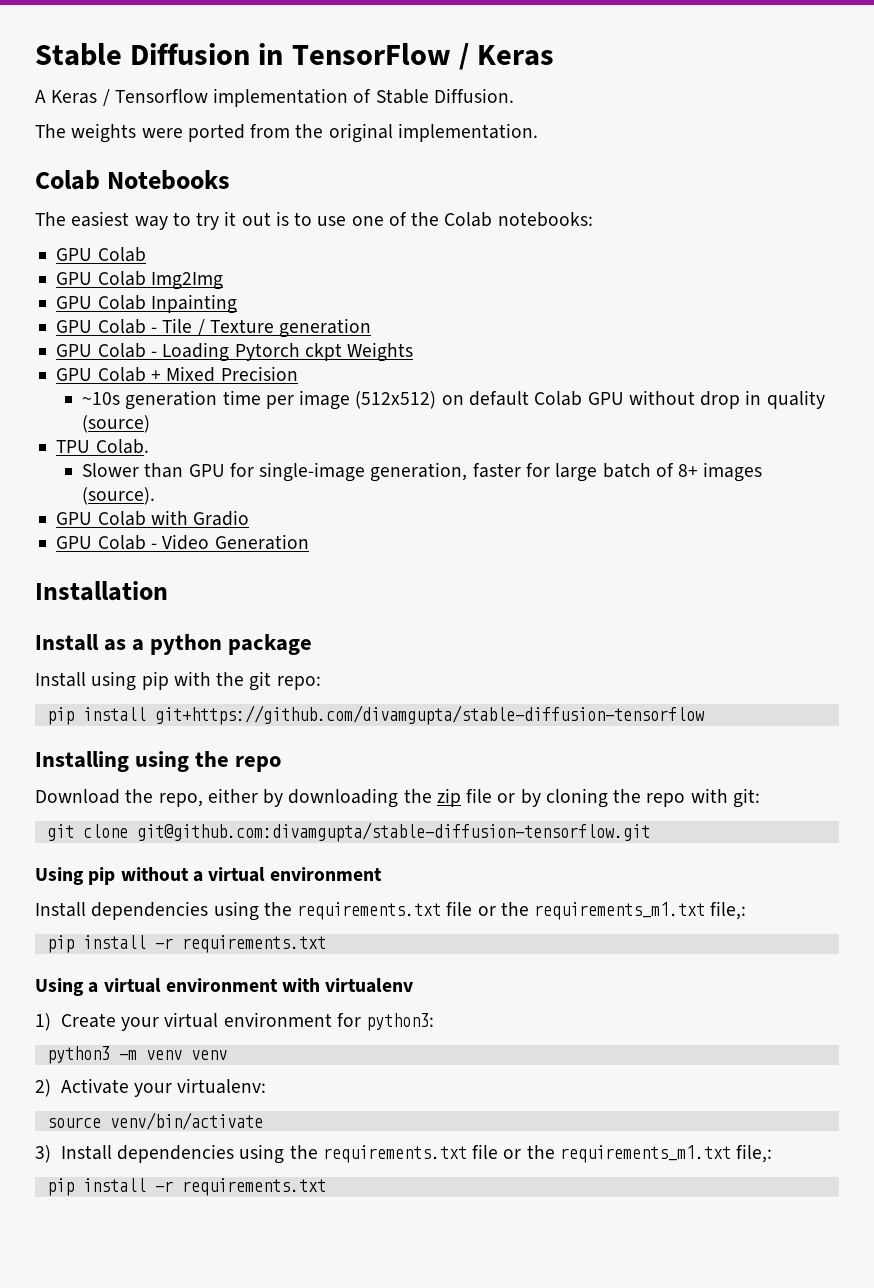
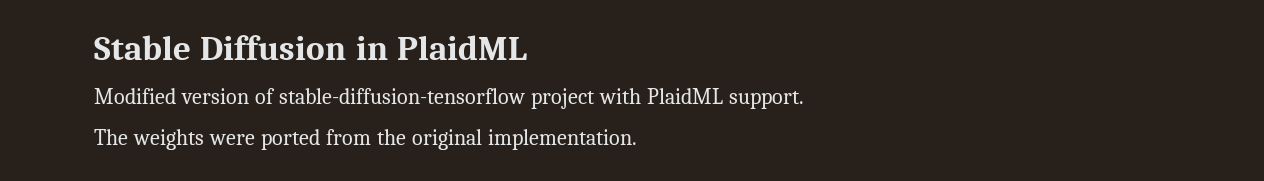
[291,43,555,70] [35,88,514,107] TensorFlow / Keras // A Keras / Tensorflow implementation of Stable Diffusion. -> [396,35,527,60] [94,88,804,109] PlaidML // Modified version of stable-diffusion-tensorflow project with PlaidML support.
[35,170,231,190] [35,211,593,230] [56,247,146,262] [56,271,223,290] [56,294,237,314] [56,318,372,338] [56,342,414,362] [56,366,298,382] [82,390,825,410] [82,415,151,433] [56,439,149,454] [82,462,763,482] [82,487,156,505] [56,510,250,526] [56,534,309,550] [35,581,168,601] [35,634,313,655] [35,671,321,691] [46,705,704,725] [35,751,282,772] [35,788,760,808] [46,822,650,842] [35,867,383,885] [35,901,747,921] [46,935,326,953] [35,978,414,996] [35,1012,435,1031] [46,1046,227,1064] [35,1078,267,1097] [46,1112,263,1130] [35,1144,773,1164] [46,1178,326,1196] // Colab Notebooks // The easiest way to try it out is to use one of the Colab notebooks: // GPU Colab // GPU Colab Img2Img // GPU Colab Inpainting // GPU Colab - Tile / Texture generation // GPU Colab - Loading Pytorch ckpt Weights // GPU Colab + Mixed Precision // ~10s generation time per image (512x512) on default Colab GPU without drop in quality (source) // TPU Colab. // Slower than GPU for single-image generation, faster for large batch of 8+ images (source). // GPU Colab with Gradio // GPU Colab - Video Generation // Installation // Install as a python package // Install using pip with the git repo: // pip install git+https://github.com/divamgupta/stable-diffusion-tensorflow // Installing using the repo // Download the repo, either by downloading the zip file or by cloning the repo with git: // git clone git@github.com:divamgupta/stable-diffusion-tensorflow.git // Using pip without a virtual environment // Install dependencies using the requirements.txt file or the requirements_m1.txt file,: // pip install -r requirements.txt // Using a virtual environment with virtualenv // 1) Create your virtual environment for python3: // python3 -m venv venv // 2) Activate your virtualenv: // source venv/bin/activate // 3) Install dependencies using the requirements.txt file or the requirements_m1.txt file,: // pip install -r requirements.txt -> (637, 139) none

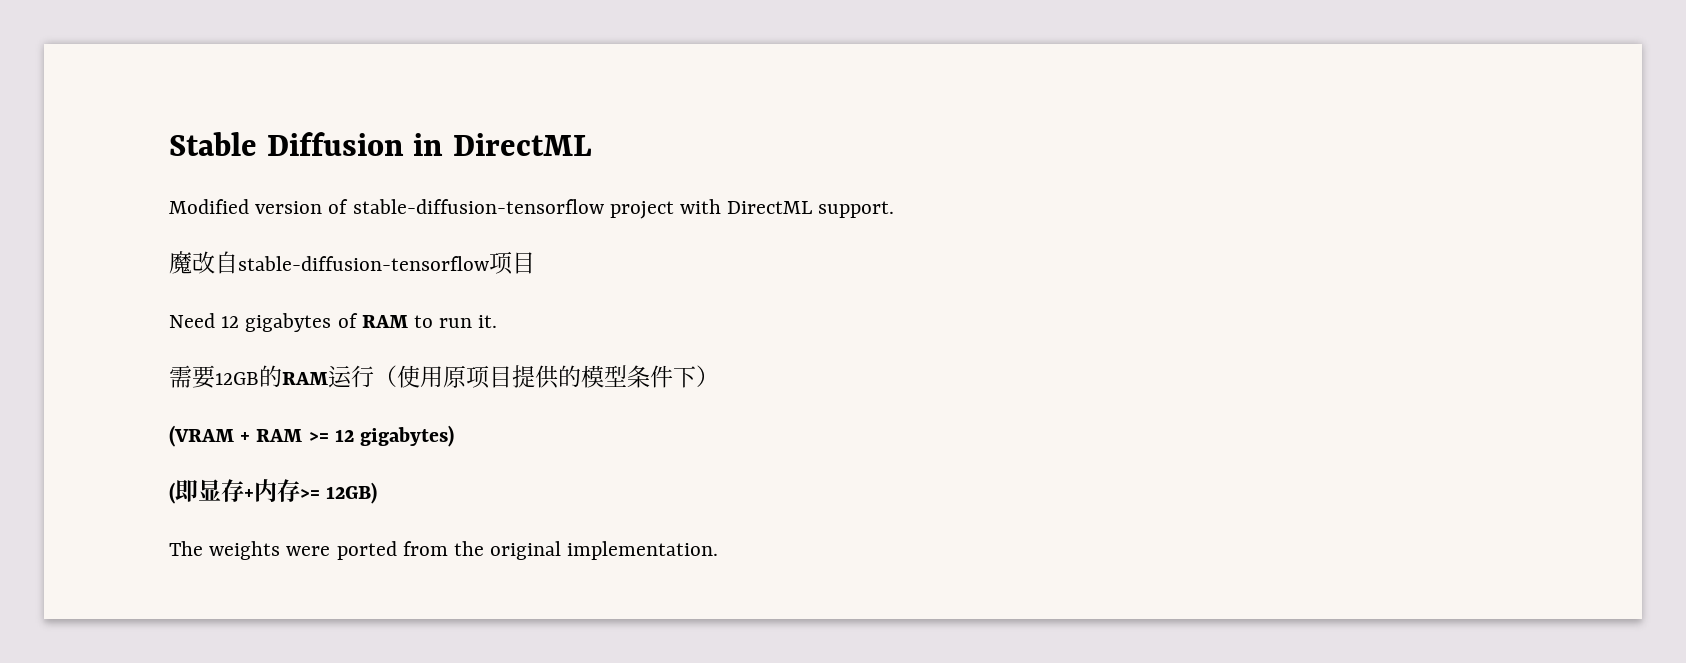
[396,35,527,60] PlaidML -> [453,133,593,156] DirectML
[646,88,723,104] PlaidML -> [727,201,813,214] DirectML
(804, 100) none -> [169,251,535,275] [169,313,498,332] [169,365,719,389] [169,425,455,447] [169,479,378,504] // 魔改自stable-diffusion-tensorflow项目 // Need 12 gigabytes of RAM to run it. // 需要12GB的RAM运行（使用原项目提供的模型条件下） // (VRAM + RAM >= 12 gigabytes) // (即显存+内存>= 12GB)

